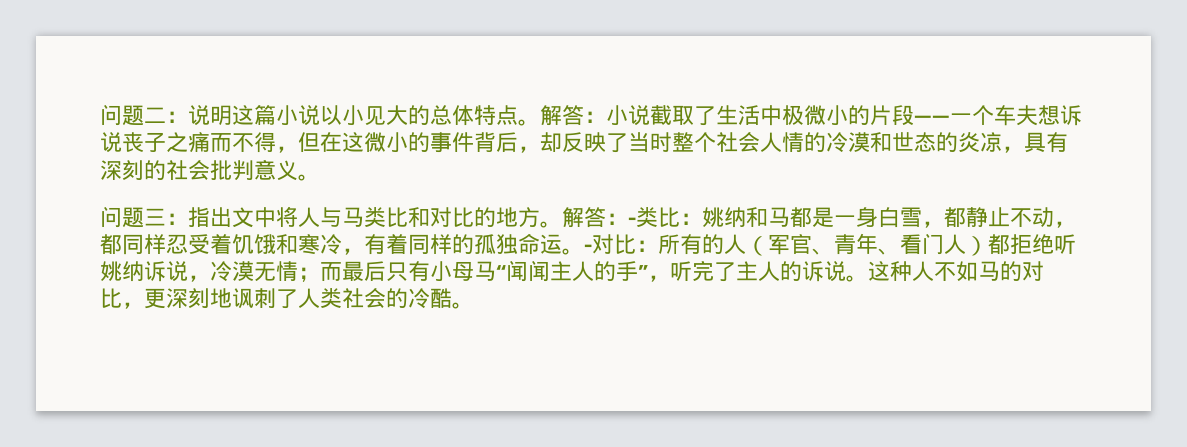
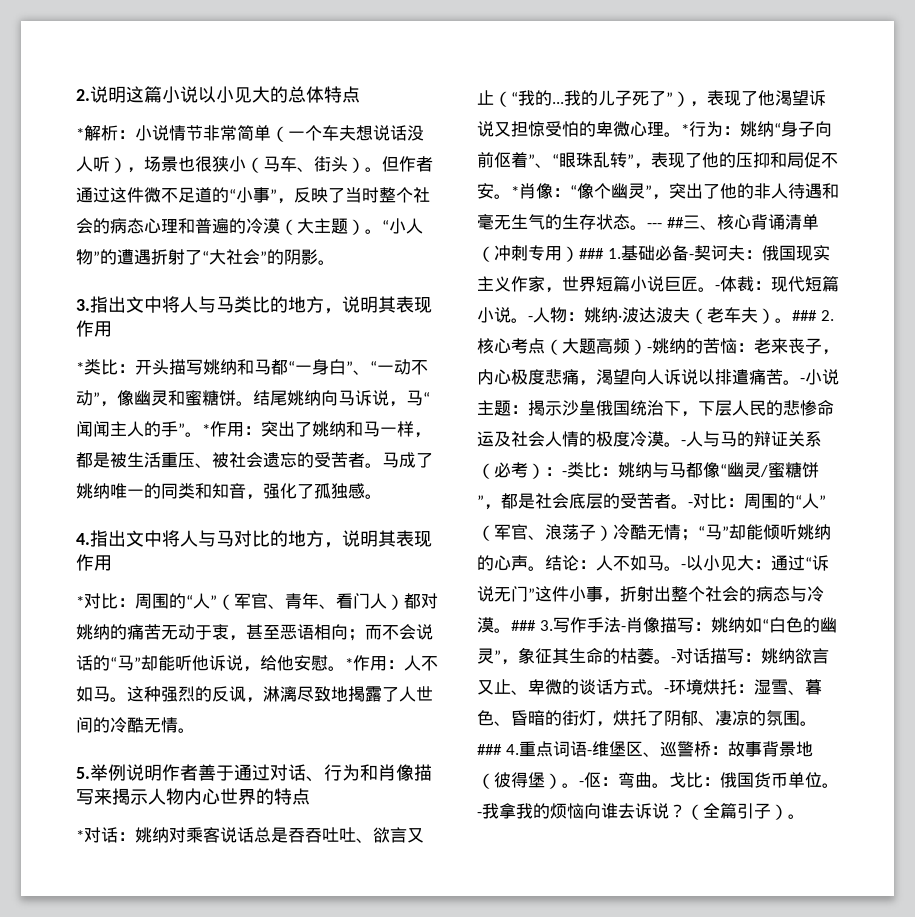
[100,104,188,126] 问题二： -> [76,89,90,101] 2.
[518,105,1082,126] [100,132,562,153] 。解答：小说截取了生活中极微小的片段——一个车夫想诉说丧子之痛而不得，但在这微小的事件背后，却 -> [76,125,424,142] [76,156,433,173] [76,187,294,204] // *解析：小说情节非常简单（一个车夫想说话没人听），场景也很狭小（马车、街头）。但作者通过这件微不足道的“小事”，
[760,132,1068,153] [100,159,320,181] [100,206,188,228] 人情的冷漠和世态的炎凉，具有深刻的社会批判意义。 // 问题三： -> [93,218,423,235] [76,249,335,265] [76,299,90,311] 的病态心理和普遍的冷漠（大主题）。“小人物”的遭遇折射了“大社会”的阴影。 // 3.
[408,207,1076,228] [100,233,746,255] 和对比的地方。解答：-类比：姚纳和马都是一身白雪，都静止不动，都同样忍受着饥饿和寒冷，有着同样的孤独命运。-对比：所有的人 -> [270,296,432,314] [76,320,112,337] [76,359,428,375] [76,390,430,407] [76,421,431,438] [76,452,433,468] [76,483,382,500] [76,530,432,548] [76,554,112,571] [76,593,217,609] 的地方，说明其表现作用 // *类比：开头描写姚纳和马都“一身白”、“一动不动”，像幽灵和蜜糖饼。结尾姚纳向马诉说，马“闻闻主人的手”。*作用：突出了姚纳和马一样，都是被生活重压、被社会遗忘的受苦者。马成了姚纳唯一的同类和知音，强化了孤独感。 // 4.指出文中将人与马对比的地方，说明其表现作用 // *对比：周围的“人”
[1010,234,1076,254] [100,260,1044,282] [100,288,452,309] 拒绝听姚纳诉说，冷漠无情；而最后只有小母马“闻闻主人的手”，听完了主人的诉说。这种人不如马的对比，更深刻地讽刺了人类社会的冷酷 -> [421,593,438,609] [76,624,433,641] [76,655,438,672] [76,686,433,703] [76,717,195,733] [76,764,432,782] [76,788,310,805] [76,827,424,843] [477,90,826,107] [477,121,832,137] [477,152,838,169] [477,183,839,200] [477,213,819,230] [477,245,830,262] [477,276,839,293] [477,307,834,324] [477,338,839,355] [477,369,839,386] [477,400,834,417] [477,431,822,447] [477,462,819,479] [477,493,826,510] [477,524,831,541] [477,555,829,571] [477,586,824,603] [477,617,837,633] [477,647,829,665] [477,679,822,695] [477,710,817,727] [477,741,813,757] [477,772,839,789] [477,803,788,820] 对姚纳的痛苦无动于衷，甚至恶语相向；而不会说话的“马”却能听他诉说，给他安慰。*作用：人不如马。这种强烈的反讽，淋漓尽致地揭露了人世间的冷酷无情。 // 5.举例说明作者善于通过对话、行为和肖像描写来揭示人物内心世界的特点 // *对话：姚纳对乘客说话总是吞吞吐吐、欲言又止（“我的...我的儿子死了”），表现了他渴望诉说又担惊受怕的卑微心理。*行为：姚纳“身子向前伛着”、“眼珠乱转”，表现了他的压抑和局促不安。*肖像：“像个幽灵”，突出了他的非人待遇和毫无生气的生存状态。--- ##三、核心背诵清单（冲刺专用）### 1.基础必备-契诃夫：俄国现实主义作家，世界短篇小说巨匠。-体裁：现代短篇小说。-人物：姚纳·波达波夫（老车夫）。### 2.核心考点（大题高频）-姚纳的苦恼：老来丧子，内心极度悲痛，渴望向人诉说以排遣痛苦。-小说主题：揭示沙皇俄国统治下，下层人民的悲惨命运及社会人情的极度冷漠。-人与马的辩证关系（必考）：-类比：姚纳与马都像“幽灵/蜜糖饼”，都是社会底层的受苦者。-对比：周围的“人”（军官、浪荡子）冷酷无情；“马”却能倾听姚纳的心声。结论：人不如马。-以小见大：通过“诉说无门”这件小事，折射出整个社会的病态与冷漠。### 3.写作手法-肖像描写：姚纳如“白色的幽灵”，象征其生命的枯萎。-对话描写：姚纳欲言又止、卑微的谈话方式。-环境烘托：湿雪、暮色、昏暗的街灯，烘托了阴郁、凄凉的氛围。### 4.重点词语-维堡区、巡警桥：故事背景地（彼得堡）。-伛：弯曲。戈比：俄国货币单位。-我拿我的烦恼向谁去诉说？（全篇引子）

